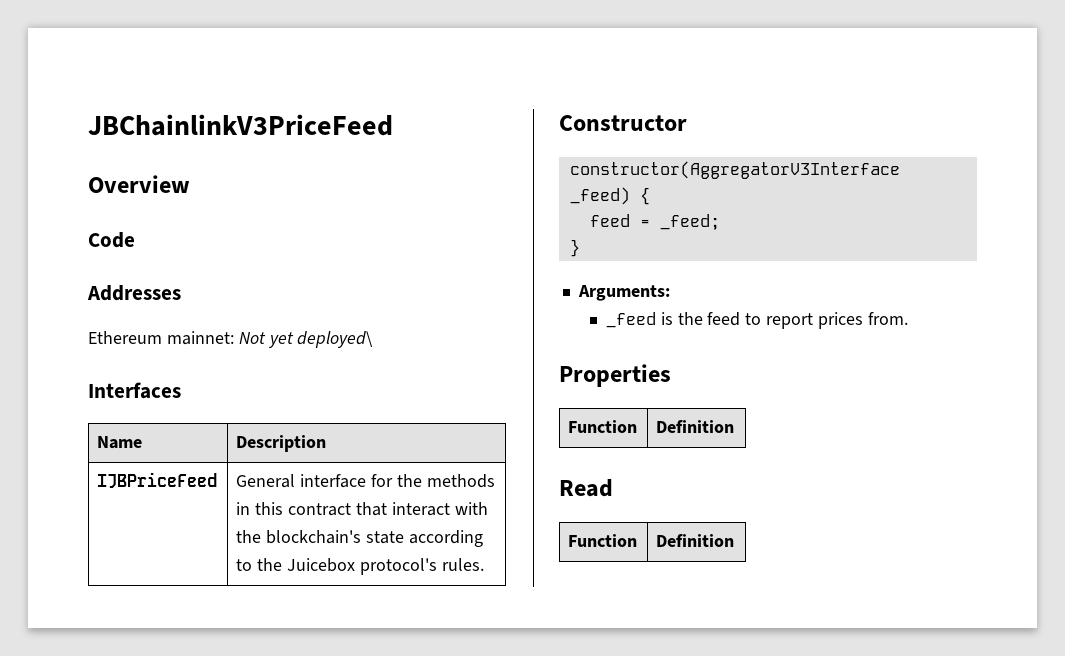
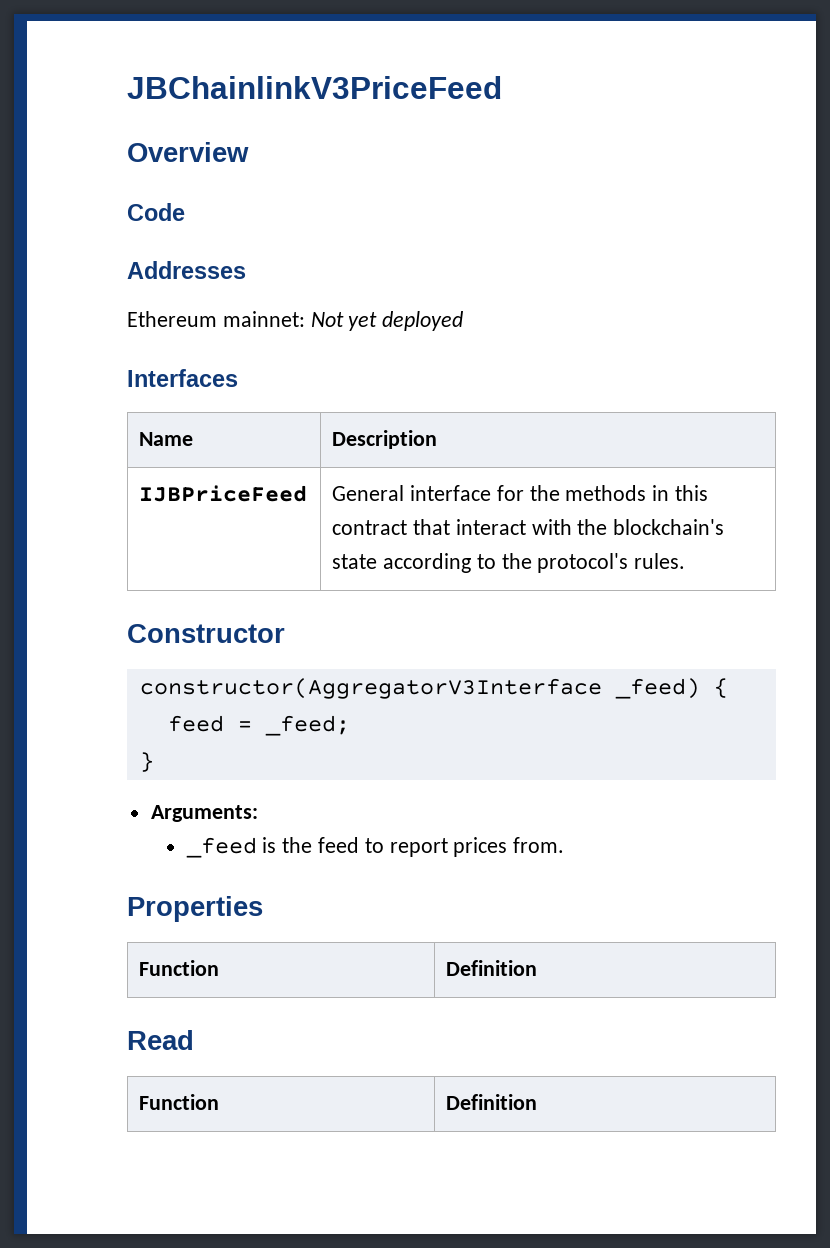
[297,331,374,348] deployed\ -> [382,311,464,331] deployed
[287,558,356,572] Juicebox -> (532, 561) none

